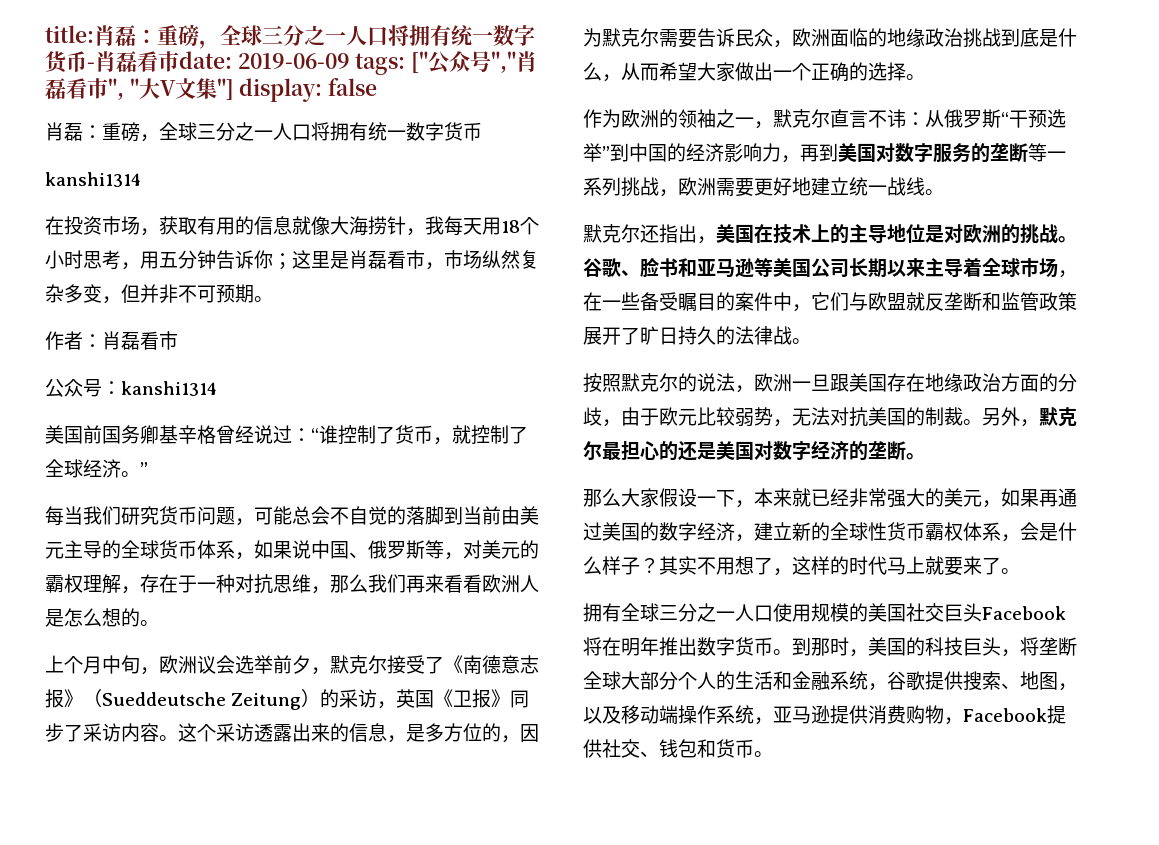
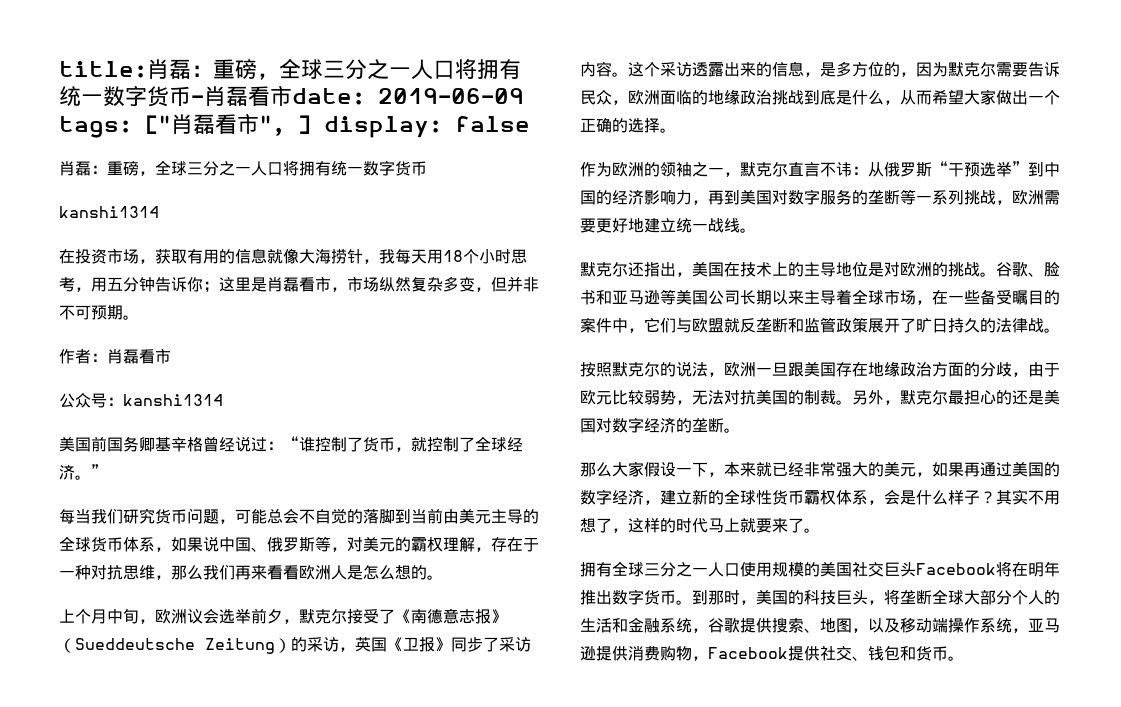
[428,51,517,74] 公众号"," -> (171, 124) none
[129,78,234,100] "大V文集"] -> [298,115,311,134] ]

